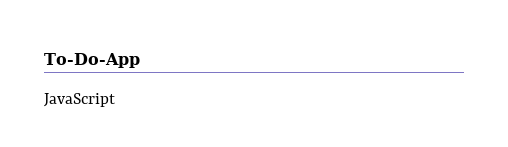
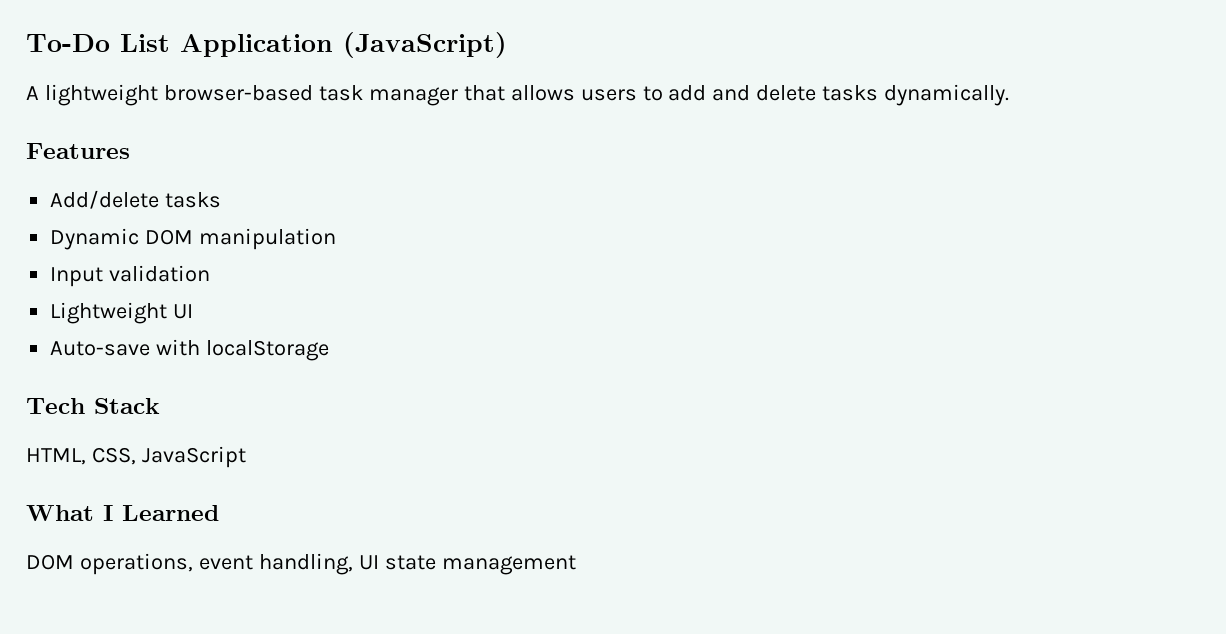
[44,53,140,68] [44,93,115,107] To-Do-App // JavaScript -> [26,32,507,58] [26,84,1010,106] [26,143,130,159] [50,190,222,209] [50,228,337,250] [50,265,211,287] [50,302,194,324] [50,339,330,361] [26,398,160,414] [26,446,246,468] [26,505,219,521] [26,553,576,575] To-Do List Application (JavaScript) // A lightweight browser-based task manager that allows users to add and delete tasks dynamically. // Features // Add/delete tasks // Dynamic DOM manipulation // Input validation // Lightweight UI // Auto-save with localStorage // Tech Stack // HTML, CSS, JavaScript // What I Learned // DOM operations, event handling, UI state management

